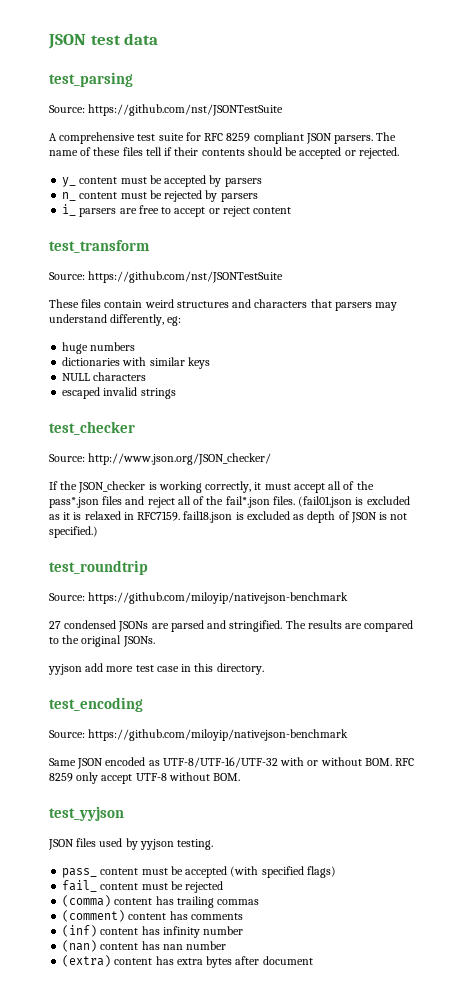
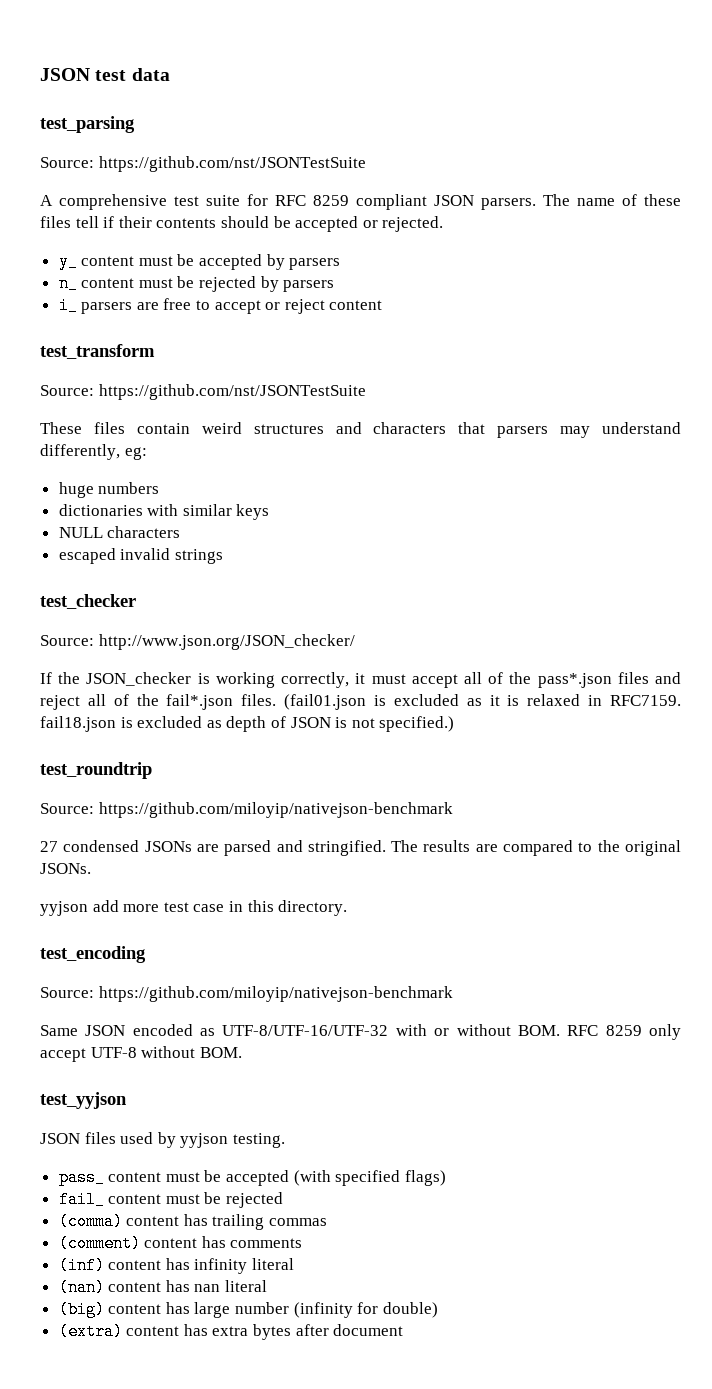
[203,926,244,935] number -> [252,1258,295,1270] literal
[186,941,227,950] number -> [225,1280,268,1292] [58,1301,438,1318] literal // (big) content has large number (infinity for double)

